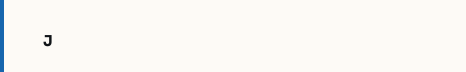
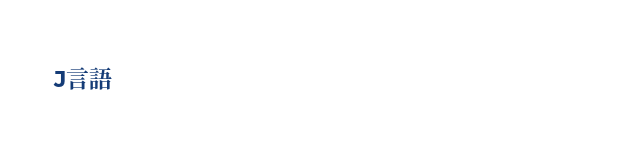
(53, 41) none -> [66,67,112,90] 言語

